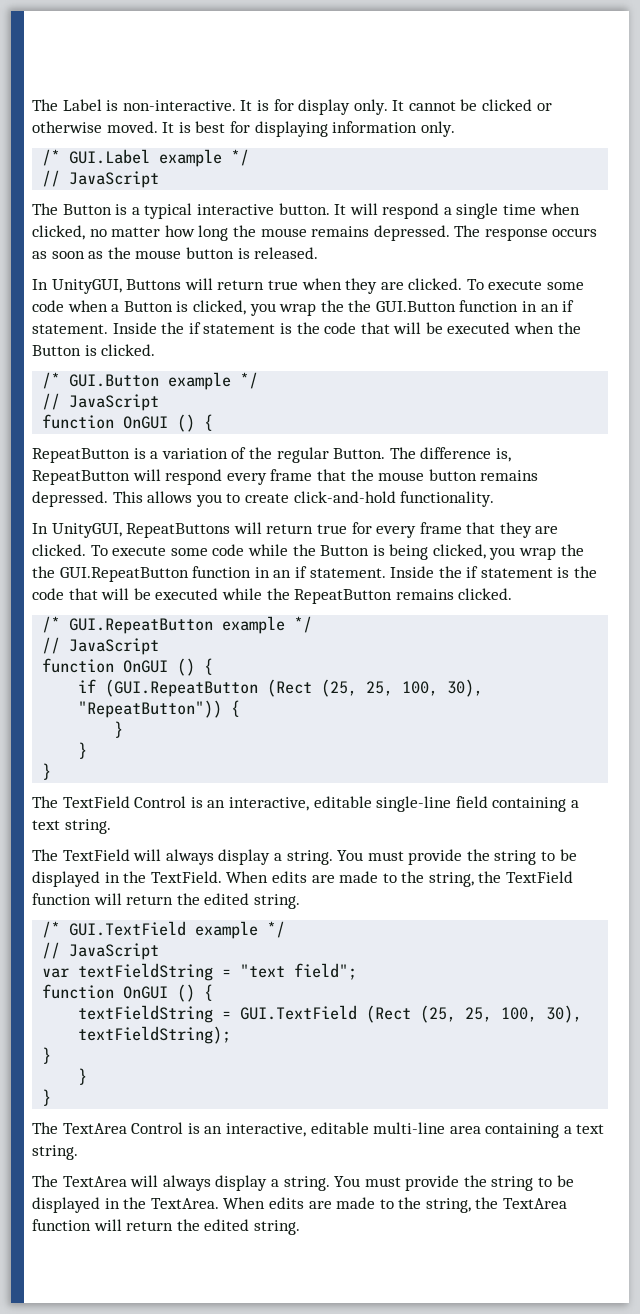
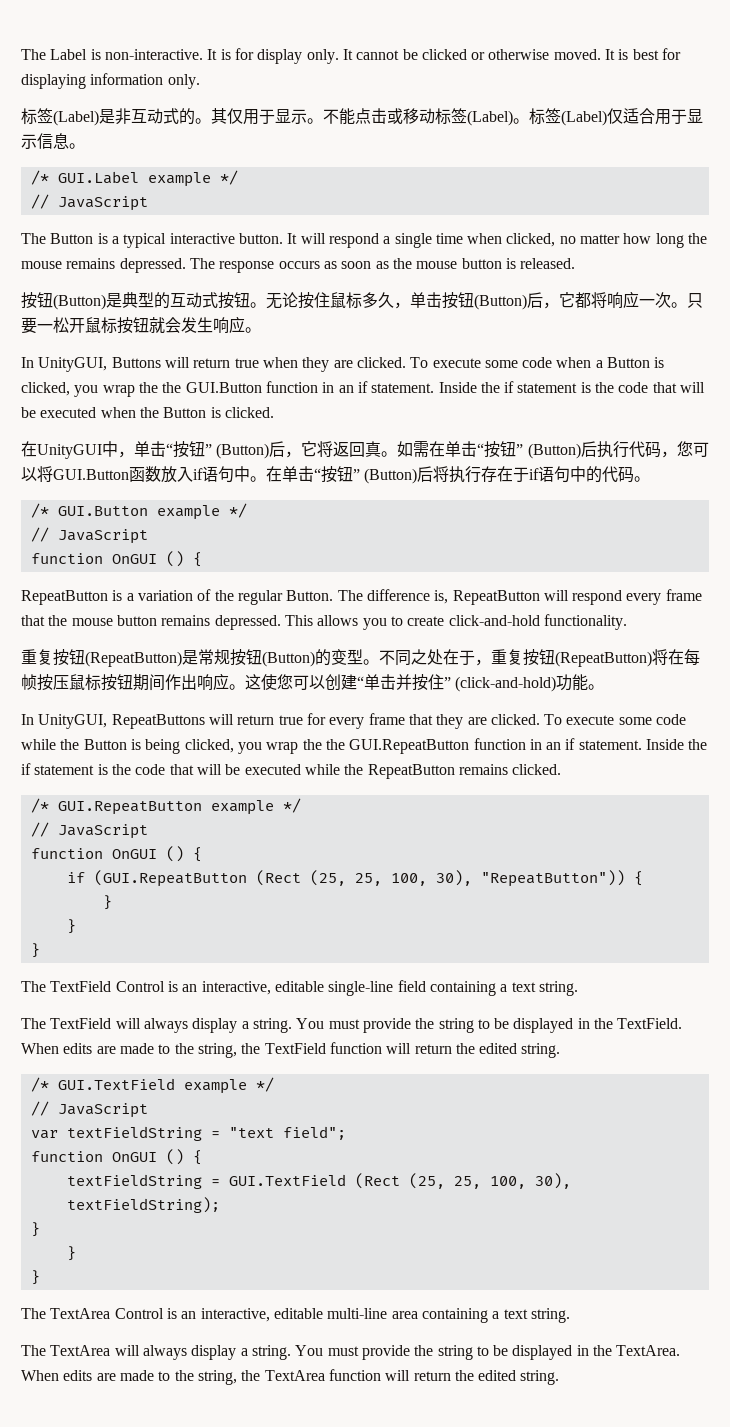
(455, 129) none -> [21,108,703,126] [21,133,85,149] // 标签(Label)是非互动式的。其仅用于显示。不能点击或移动标签(Label)。标签(Label)仅适合用于显示信息。
(319, 253) none -> [21,291,703,310] [21,316,261,334] // 按钮(Button)是典型的互动式按钮。无论按住鼠标多久，单击按钮(Button)后，它都将响应一次。只要一松开鼠标按钮就会发生响应。
(156, 350) none -> [21,441,709,459] [21,466,651,484] // 在UnityGUI中，单击“按钮” (Button)后，它将返回真。如需在单击“按钮” (Button)后执行代码，您可以将GUI.Button函数放入if语句中。在单击“按钮” (Button)后将执行存在于if语句中的代码。
(495, 499) none -> [21,649,700,667] [21,673,605,692] // 重复按钮(RepeatButton)是常规按钮(Button)的变型。不同之处在于，重复按钮(RepeatButton)将在每帧按压鼠标按钮期间作出响应。这使您可以创建“单击并按住” (click-and-hold)功能。

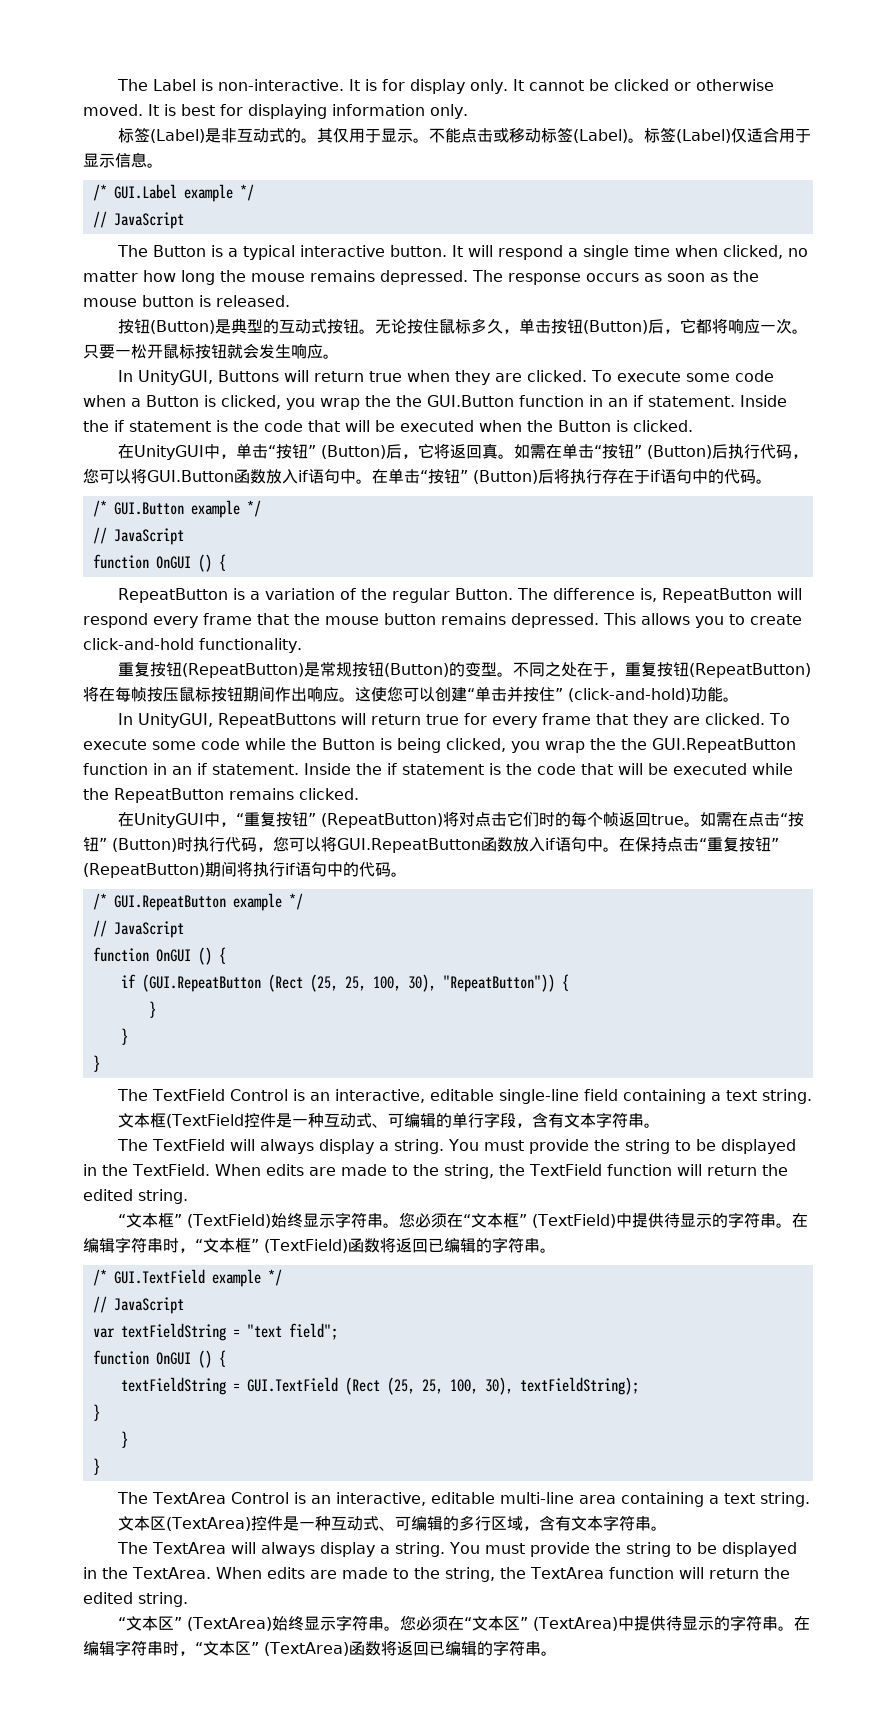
(562, 769) none -> [118,811,805,828] [83,836,779,853] [83,861,407,878] // 在UnityGUI中，“重复按钮” (RepeatButton)将对点击它们时的每个帧返回true。如需在点击“按钮” (Button)时执行代码，您可以将GUI.RepeatButton函数放入if语句中。在保持点击“重复按钮” (RepeatButton)期间将执行if语句中的代码。
(578, 988) none -> [118,1112,661,1128] // 文本框(TextField控件是一种互动式、可编辑的单行字段，含有文本字符串。
(561, 1050) none -> [118,1212,809,1228] [83,1237,556,1253] // “文本框” (TextField)始终显示字符串。您必须在“文本框” (TextField)中提供待显示的字符串。在编辑字符串时，“文本框” (TextField)函数将返回已编辑的字符串。
(570, 1315) none -> [118,1515,668,1531] // 文本区(TextArea)控件是一种互动式、可编辑的多行区域，含有文本字符串。
(560, 1377) none -> [118,1615,811,1631] [83,1640,557,1656] // “文本区” (TextArea)始终显示字符串。您必须在“文本区” (TextArea)中提供待显示的字符串。在编辑字符串时，“文本区” (TextArea)函数将返回已编辑的字符串。

